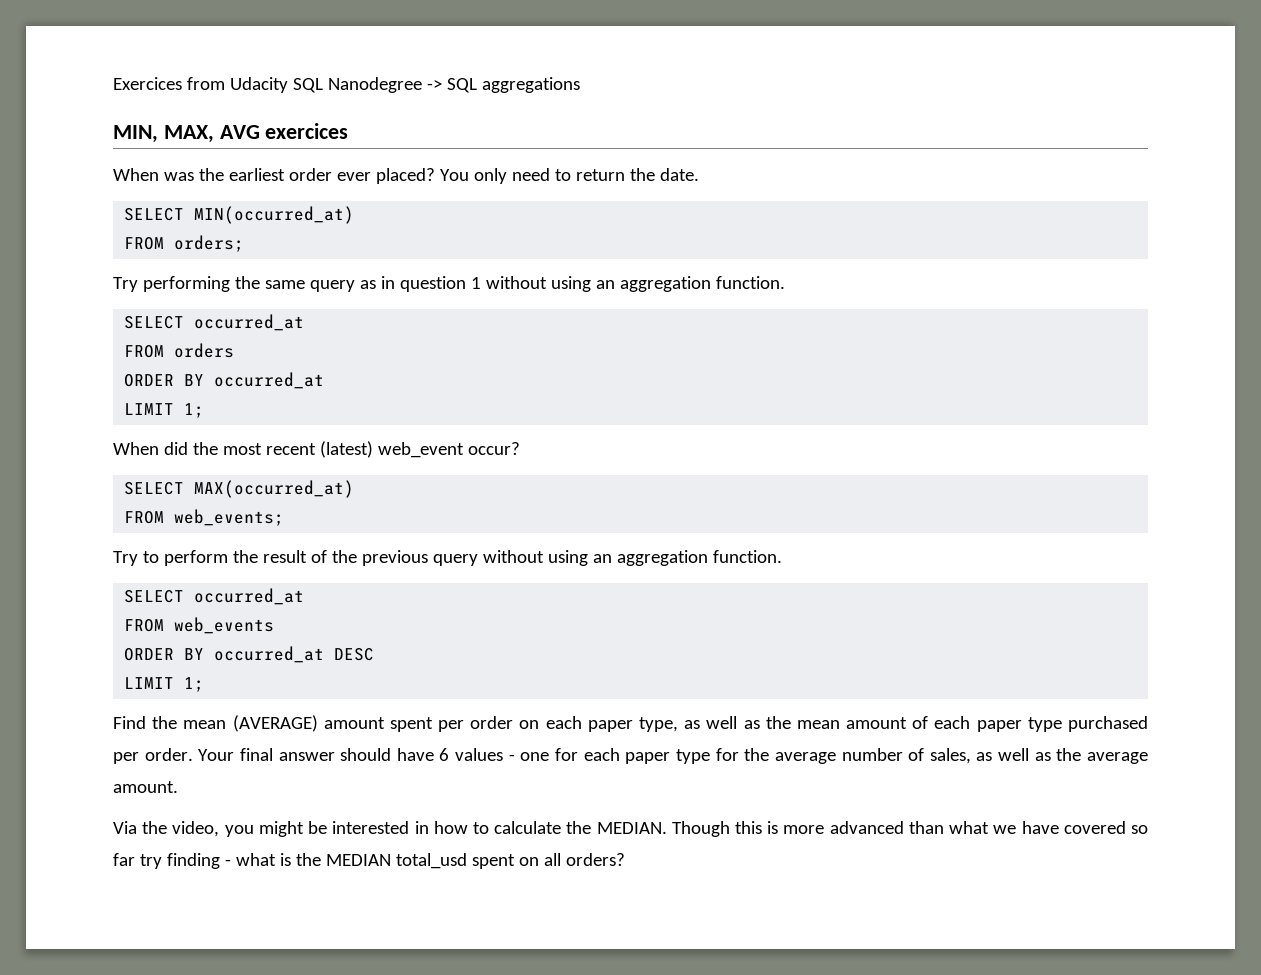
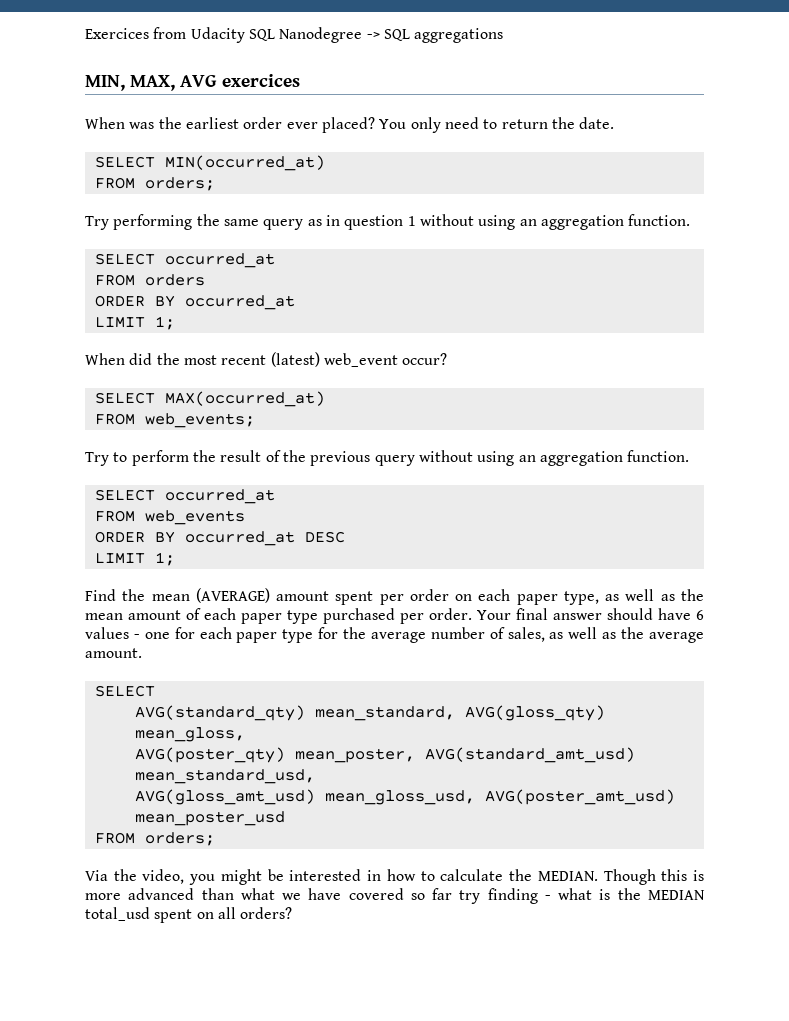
(178, 787) none -> [94,685,155,697] [134,705,605,721] [134,727,245,742] [134,747,635,763] [134,769,315,784] [134,789,675,805] [134,811,285,826] [94,832,215,846] // SELECT // AVG(standard_qty) mean_standard, AVG(gloss_qty) mean_gloss, // AVG(poster_qty) mean_poster, AVG(standard_amt_usd) mean_standard_usd, // AVG(gloss_amt_usd) mean_gloss_usd, AVG(poster_amt_usd) mean_poster_usd // FROM orders;

